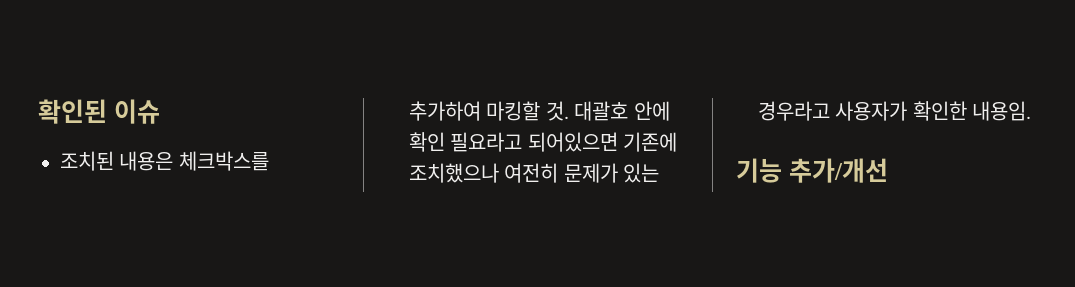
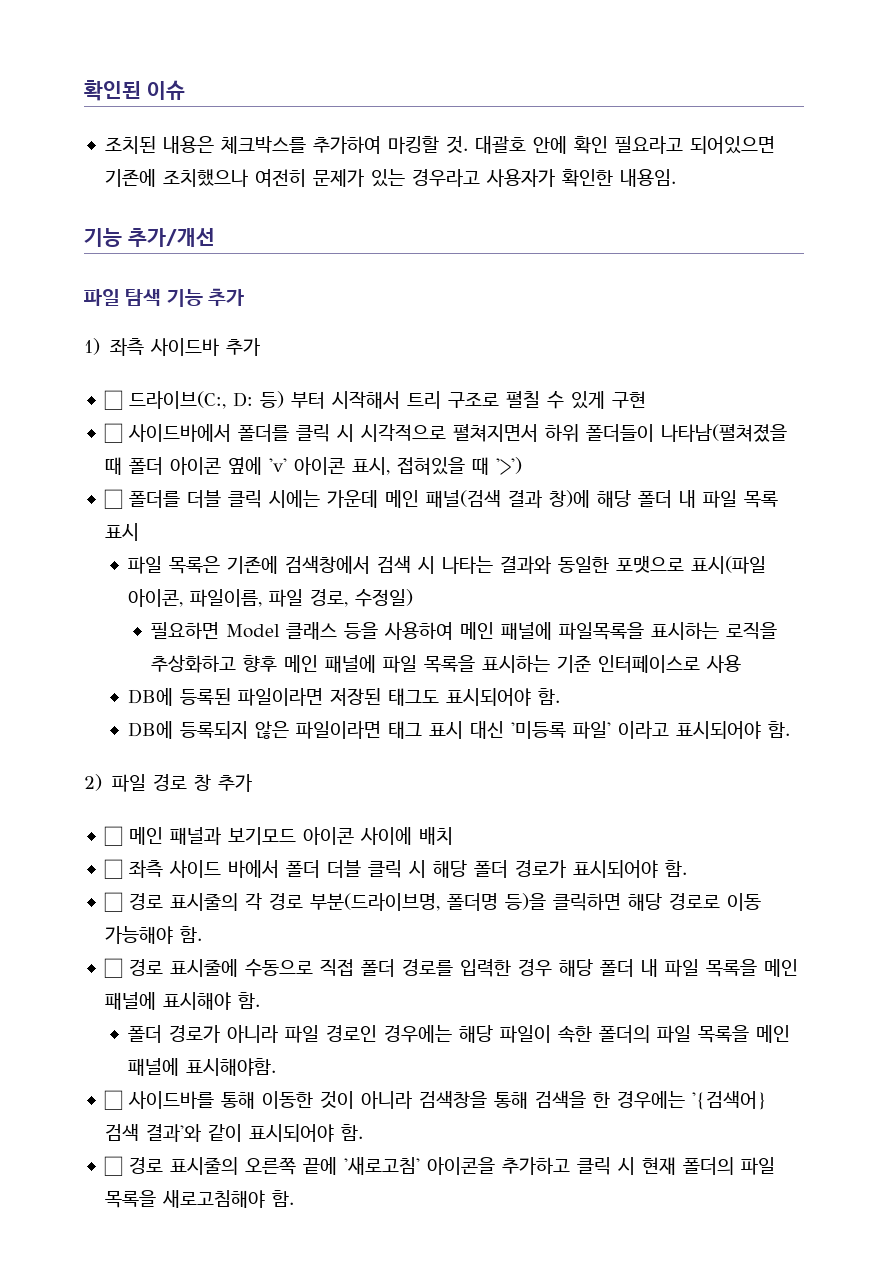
(888, 170) none -> [84,288,244,307] [84,338,260,356] [103,390,646,410] [103,423,787,443] [104,457,522,475] [103,489,778,509] [104,523,139,541] [128,556,767,574] [128,589,414,607] [151,622,778,640] [151,655,742,673] [128,688,561,706] [128,721,791,739] [84,774,252,792] [103,826,453,846] [103,859,687,879] [103,892,761,912] [104,926,202,944] [103,958,798,978] [104,992,260,1010] [128,1025,791,1043] [128,1058,277,1076] [103,1090,767,1110] [104,1124,363,1142] [103,1156,775,1176] [104,1190,294,1208] // 파일 탐색 기능 추가 // 1) 좌측 사이드바 추가 // ☐ 드라이브(C:, D: 등) 부터 시작해서 트리 구조로 펼칠 수 있게 구현 // ☐ 사이드바에서 폴더를 클릭 시 시각적으로 펼쳐지면서 하위 폴더들이 나타남(펼쳐졌을 때 폴더 아이콘 옆에 'v' 아이콘 표시, 접혀있을 때 '>') // ☐ 폴더를 더블 클릭 시에는 가운데 메인 패널(검색 결과 창)에 해당 폴더 내 파일 목록 표시 // 파일 목록은 기존에 검색창에서 검색 시 나타는 결과와 동일한 포맷으로 표시(파일 아이콘, 파일이름, 파일 경로, 수정일) // 필요하면 Model 클래스 등을 사용하여 메인 패널에 파일목록을 표시하는 로직을 추상화하고 향후 메인 패널에 파일 목록을 표시하는 기준 인터페이스로 사용 // DB에 등록된 파일이라면 저장된 태그도 표시되어야 함. // DB에 등록되지 않은 파일이라면 태그 표시 대신 '미등록 파일' 이라고 표시되어야 함. // 2) 파일 경로 창 추가 // ☐ 메인 패널과 보기모드 아이콘 사이에 배치 // ☐ 좌측 사이드 바에서 폴더 더블 클릭 시 해당 폴더 경로가 표시되어야 함. // ☐ 경로 표시줄의 각 경로 부분(드라이브명, 폴더명 등)을 클릭하면 해당 경로로 이동 가능해야 함. // ☐ 경로 표시줄에 수동으로 직접 폴더 경로를 입력한 경우 해당 폴더 내 파일 목록을 메인 패널에 표시해야 함. // 폴더 경로가 아니라 파일 경로인 경우에는 해당 파일이 속한 폴더의 파일 목록을 메인 패널에 표시해야함. // ☐ 사이드바를 통해 이동한 것이 아니라 검색창을 통해 검색을 한 경우에는 '{검색어} 검색 결과'와 같이 표시되어야 함. // ☐ 경로 표시줄의 오른쪽 끝에 '새로고침' 아이콘을 추가하고 클릭 시 현재 폴더의 파일 목록을 새로고침해야 함.

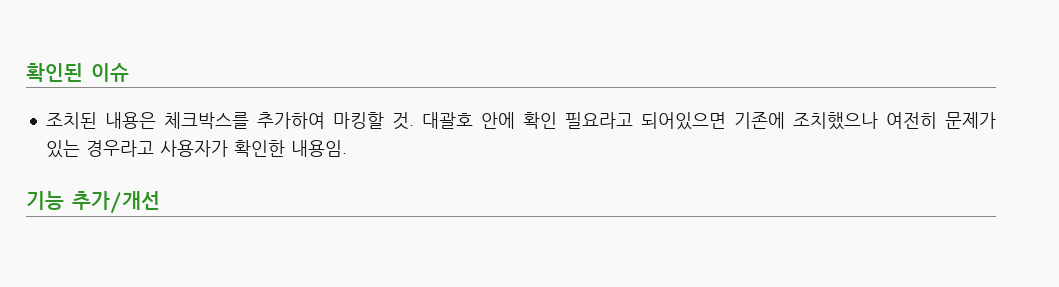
[84,288,244,307] [84,338,260,356] [103,390,646,410] [103,423,787,443] [104,457,522,475] [103,489,778,509] [104,523,139,541] [128,556,767,574] [128,589,414,607] [151,622,778,640] [151,655,742,673] [128,688,561,706] [128,721,791,739] [84,774,252,792] [103,826,453,846] [103,859,687,879] [103,892,761,912] [104,926,202,944] [103,958,798,978] [104,992,260,1010] [128,1025,791,1043] [128,1058,277,1076] [103,1090,767,1110] [104,1124,363,1142] [103,1156,775,1176] [104,1190,294,1208] // 파일 탐색 기능 추가 // 1) 좌측 사이드바 추가 // ☐ 드라이브(C:, D: 등) 부터 시작해서 트리 구조로 펼칠 수 있게 구현 // ☐ 사이드바에서 폴더를 클릭 시 시각적으로 펼쳐지면서 하위 폴더들이 나타남(펼쳐졌을 때 폴더 아이콘 옆에 'v' 아이콘 표시, 접혀있을 때 '>') // ☐ 폴더를 더블 클릭 시에는 가운데 메인 패널(검색 결과 창)에 해당 폴더 내 파일 목록 표시 // 파일 목록은 기존에 검색창에서 검색 시 나타는 결과와 동일한 포맷으로 표시(파일 아이콘, 파일이름, 파일 경로, 수정일) // 필요하면 Model 클래스 등을 사용하여 메인 패널에 파일목록을 표시하는 로직을 추상화하고 향후 메인 패널에 파일 목록을 표시하는 기준 인터페이스로 사용 // DB에 등록된 파일이라면 저장된 태그도 표시되어야 함. // DB에 등록되지 않은 파일이라면 태그 표시 대신 '미등록 파일' 이라고 표시되어야 함. // 2) 파일 경로 창 추가 // ☐ 메인 패널과 보기모드 아이콘 사이에 배치 // ☐ 좌측 사이드 바에서 폴더 더블 클릭 시 해당 폴더 경로가 표시되어야 함. // ☐ 경로 표시줄의 각 경로 부분(드라이브명, 폴더명 등)을 클릭하면 해당 경로로 이동 가능해야 함. // ☐ 경로 표시줄에 수동으로 직접 폴더 경로를 입력한 경우 해당 폴더 내 파일 목록을 메인 패널에 표시해야 함. // 폴더 경로가 아니라 파일 경로인 경우에는 해당 파일이 속한 폴더의 파일 목록을 메인 패널에 표시해야함. // ☐ 사이드바를 통해 이동한 것이 아니라 검색창을 통해 검색을 한 경우에는 '{검색어} 검색 결과'와 같이 표시되어야 함. // ☐ 경로 표시줄의 오른쪽 끝에 '새로고침' 아이콘을 추가하고 클릭 시 현재 폴더의 파일 목록을 새로고침해야 함. -> (160, 202) none

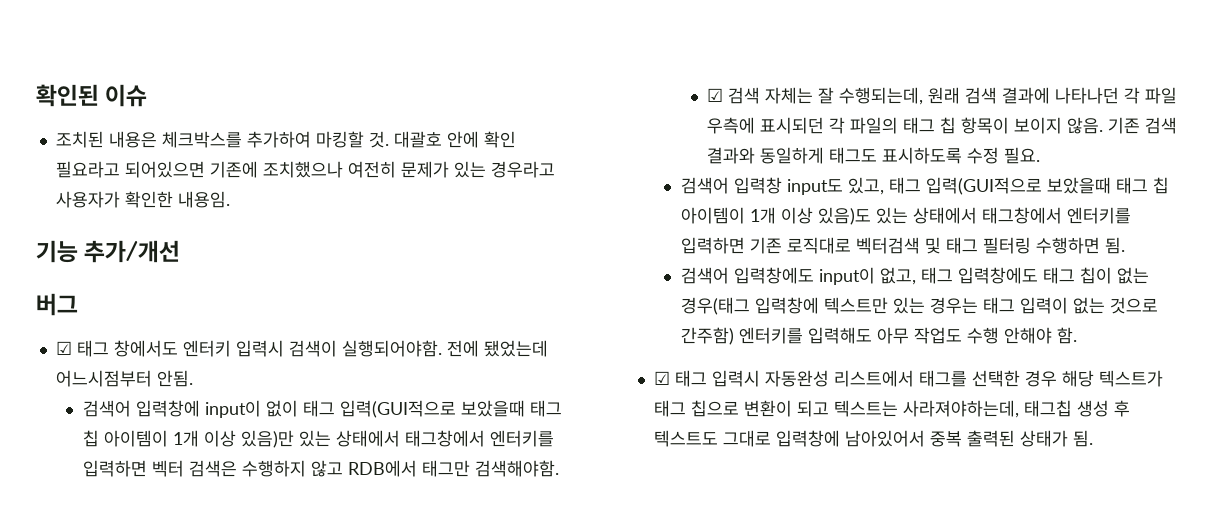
(160, 202) none -> [36,293,78,316] [55,340,548,357] [55,370,193,387] [82,400,562,418] [82,430,554,448] [82,460,559,477] [707,87,1178,105] [707,117,1178,134] [707,147,1041,164] [680,177,1169,195] [680,207,1131,225] [680,237,1125,254] [680,267,1149,285] [680,297,1158,315] [680,327,1077,345] [653,370,1163,387] [653,400,1130,418] [653,430,1093,447] // 버그 // ☑ 태그 창에서도 엔터키 입력시 검색이 실행되어야함. 전에 됐었는데 어느시점부터 안됨. // 검색어 입력창에 input이 없이 태그 입력(GUI적으로 보았을때 태그 칩 아이템이 1개 이상 있음)만 있는 상태에서 태그창에서 엔터키를 입력하면 벡터 검색은 수행하지 않고 RDB에서 태그만 검색해야함. // ☑ 검색 자체는 잘 수행되는데, 원래 검색 결과에 나타나던 각 파일 우측에 표시되던 각 파일의 태그 칩 항목이 보이지 않음. 기존 검색 결과와 동일하게 태그도 표시하도록 수정 필요. // 검색어 입력창 input도 있고, 태그 입력(GUI적으로 보았을때 태그 칩 아이템이 1개 이상 있음)도 있는 상태에서 태그창에서 엔터키를 입력하면 기존 로직대로 벡터검색 및 태그 필터링 수행하면 됨. // 검색어 입력창에도 input이 없고, 태그 입력창에도 태그 칩이 없는 경우(태그 입력창에 텍스트만 있는 경우는 태그 입력이 없는 것으로 간주함) 엔터키를 입력해도 아무 작업도 수행 안해야 함. // ☑ 태그 입력시 자동완성 리스트에서 태그를 선택한 경우 해당 텍스트가 태그 칩으로 변환이 되고 텍스트는 사라져야하는데, 태그칩 생성 후 텍스트도 그대로 입력창에 남아있어서 중복 출력된 상태가 됨.

